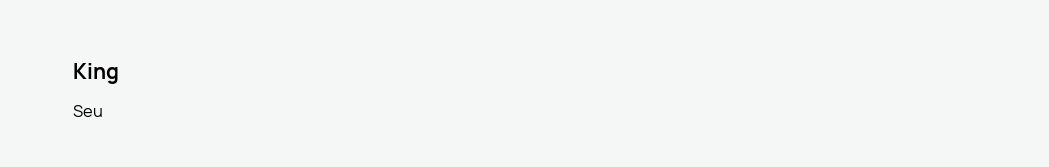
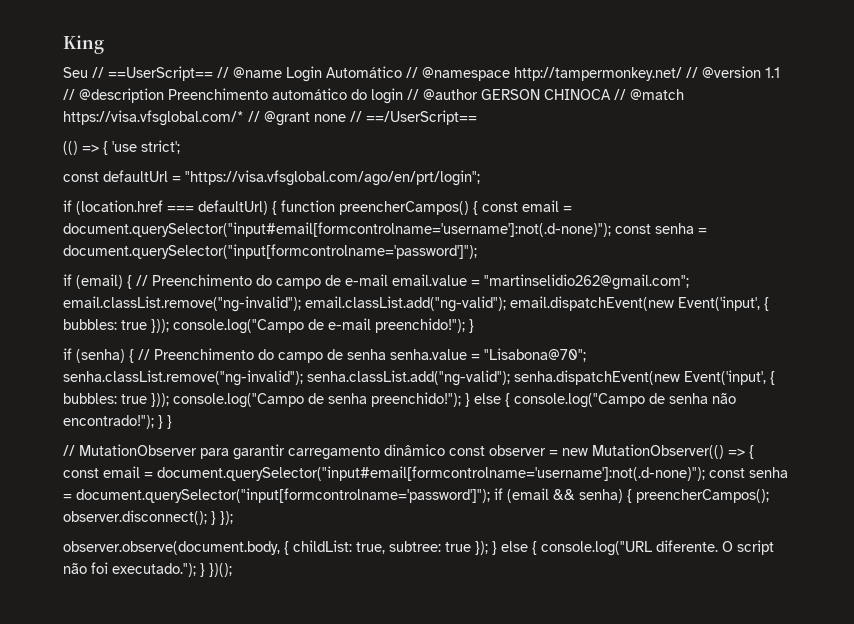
(103, 111) none -> [92,66,780,82] [63,88,684,104] [63,110,477,126] [63,140,180,155] [63,170,480,186] [63,200,572,215] [63,222,707,237] [63,244,477,259] [63,274,689,290] [63,296,769,312] [63,318,474,334] [63,348,586,363] [63,370,775,386] [63,392,736,408] [63,415,172,429] [63,444,754,460] [63,466,788,481] [63,488,769,503] [63,510,233,525] [63,540,774,556] [63,562,232,577] // ==UserScript== // @name Login Automático // @namespace http://tampermonkey.net/ // @version 1.1 // @description Preenchimento automático do login // @author GERSON CHINOCA // @match https://visa.vfsglobal.com/* // @grant none // ==/UserScript== // (() => { 'use strict'; // const defaultUrl = "https://visa.vfsglobal.com/ago/en/prt/login"; // if (location.href === defaultUrl) { function preencherCampos() { const email = document.querySelector("input#email[formcontrolname='username']:not(.d-none)"); const senha = document.querySelector("input[formcontrolname='password']"); // if (email) { // Preenchimento do campo de e-mail email.value = "martinselidio262@gmail.com"; email.classList.remove("ng-invalid"); email.classList.add("ng-valid"); email.dispatchEvent(new Event('input', { bubbles: true })); console.log("Campo de e-mail preenchido!"); } // if (senha) { // Preenchimento do campo de senha senha.value = "Lisabona@70"; senha.classList.remove("ng-invalid"); senha.classList.add("ng-valid"); senha.dispatchEvent(new Event('input', { bubbles: true })); console.log("Campo de senha preenchido!"); } else { console.log("Campo de senha não encontrado!"); } } // // MutationObserver para garantir carregamento dinâmico const observer = new MutationObserver(() => { const email = document.querySelector("input#email[formcontrolname='username']:not(.d-none)"); const senha = document.querySelector("input[formcontrolname='password']"); if (email && senha) { preencherCampos(); observer.disconnect(); } }); // observer.observe(document.body, { childList: true, subtree: true }); } else { console.log("URL diferente. O script não foi executado."); } })();

